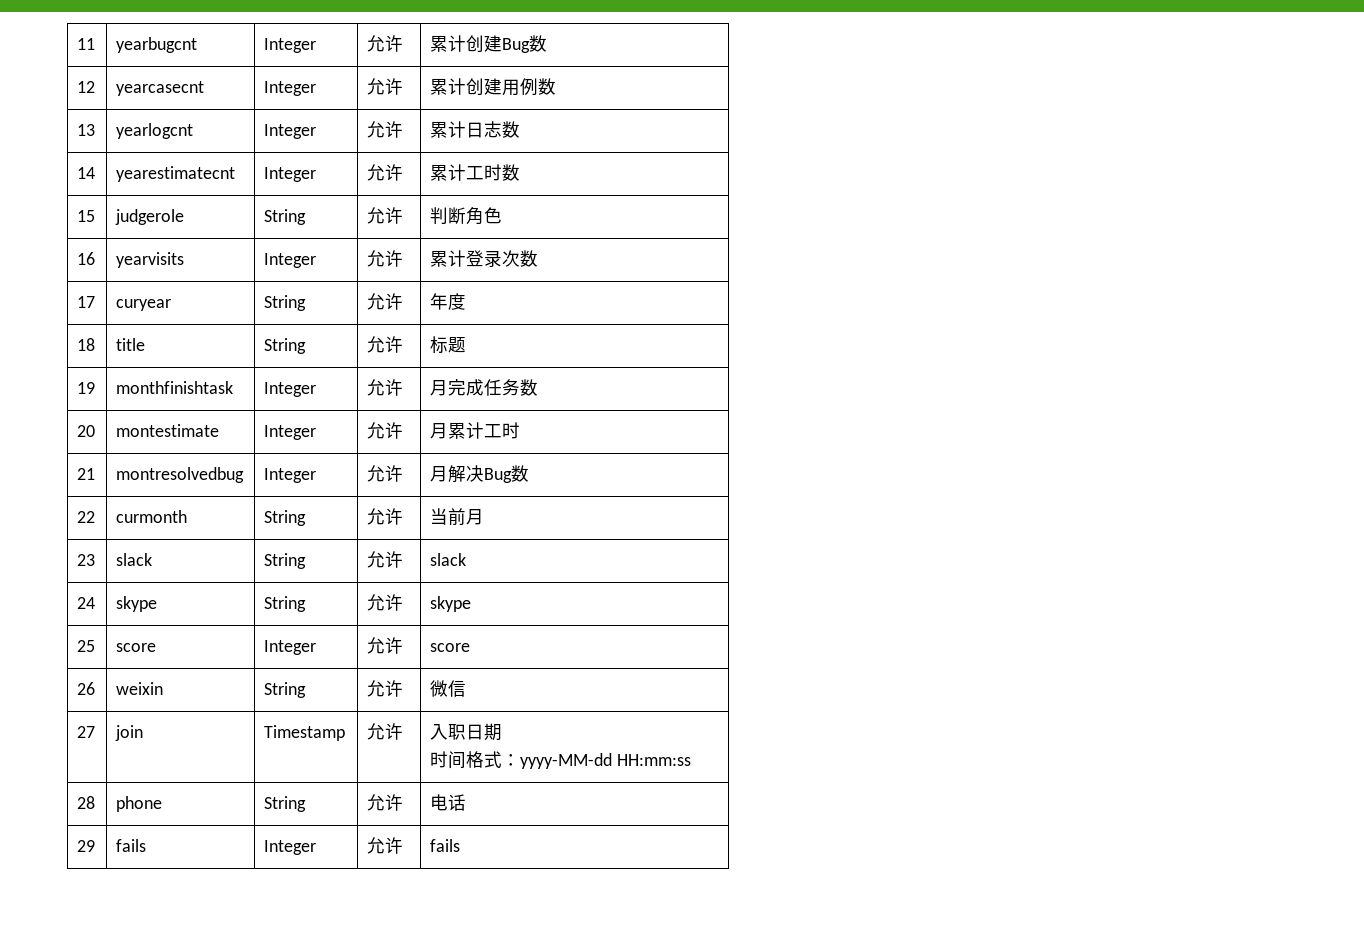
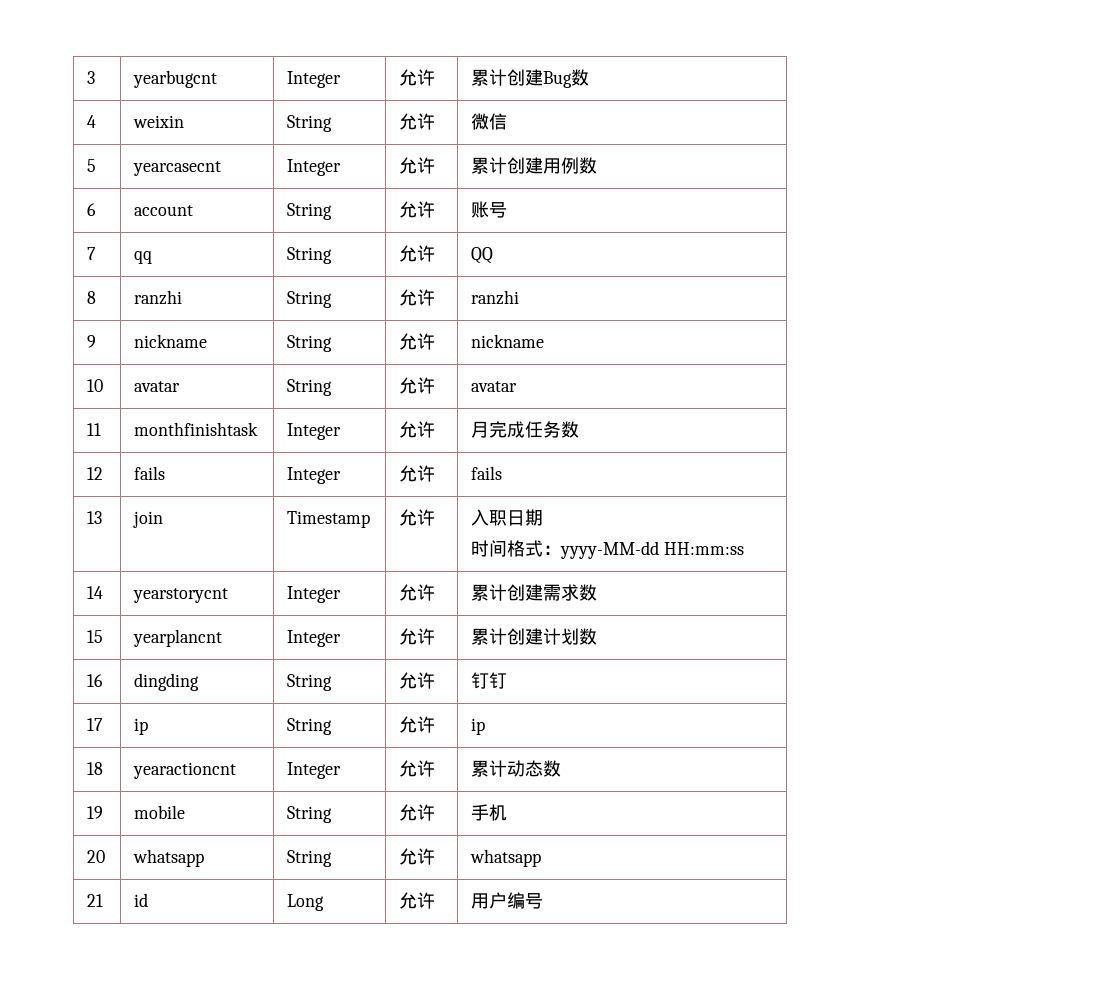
[77,38,96,50] 11 -> [87,71,96,84] 3
[77,81,96,93] 12 -> [87,115,97,128] [133,115,185,128] [287,115,333,132] [399,113,436,130] [471,113,508,130] [87,159,97,172] 4 | weixin | String | 允许 | 微信 // 5
[77,124,96,136] [116,123,194,139] [264,124,317,139] [367,121,404,138] [430,121,521,138] [77,167,96,179] [116,166,236,182] [264,167,317,182] [367,164,404,181] [430,164,521,181] [77,210,96,222] [115,209,185,225] [264,209,307,225] [367,207,404,224] [430,207,503,225] [77,252,96,265] [116,252,185,268] [264,253,317,268] [367,250,404,267] [430,250,539,267] [77,296,96,308] [116,299,172,311] [264,295,307,311] [367,293,404,310] [430,293,467,310] [77,338,96,351] [116,338,146,351] [264,338,307,354] [367,336,404,353] [430,336,467,354] [77,382,96,394] 13 | yearlogcnt | Integer | 允许 | 累计日志数 // 14 | yearestimatecnt | Integer | 允许 | 累计工时数 // 15 | judgerole | String | 允许 | 判断角色 // 16 | yearvisits | Integer | 允许 | 累计登录次数 // 17 | curyear | String | 允许 | 年度 // 18 | title | String | 允许 | 标题 // 19 -> [87,203,97,216] [134,205,194,216] [287,203,333,220] [399,201,436,218] [471,201,508,218] [87,247,97,260] [134,251,153,264] [287,247,333,264] [399,245,436,262] [471,247,494,264] [87,291,97,304] [134,290,183,305] [287,291,333,308] [399,289,436,306] [471,290,520,305] [87,335,97,348] [134,334,208,348] [287,335,333,352] [399,333,436,350] [471,334,545,348] [87,379,104,392] [134,381,181,392] [287,379,333,396] [399,377,436,394] [471,381,518,392] [87,423,102,436] 6 | account | String | 允许 | 账号 // 7 | qq | String | 允许 | QQ // 8 | ranzhi | String | 允许 | ranzhi // 9 | nickname | String | 允许 | nickname // 10 | avatar | String | 允许 | avatar // 11
[77,425,96,437] [116,424,220,437] [264,425,317,440] [367,422,404,439] [430,422,521,439] [77,468,96,480] [116,467,245,483] [264,468,317,483] [367,465,404,482] [430,465,530,483] [77,511,96,523] [116,510,188,523] [264,510,307,526] [367,508,404,525] [430,508,485,526] [77,554,96,566] [116,553,153,566] [264,553,307,569] [367,551,404,568] [430,553,467,566] [77,597,96,609] [116,596,158,612] [264,596,307,612] [367,594,404,611] [430,596,472,612] [77,640,96,652] [116,643,157,652] [264,640,317,655] [367,637,404,654] [430,643,471,652] [77,682,96,695] [116,682,164,695] [264,682,307,698] [367,680,404,697] [430,680,467,697] [77,726,96,738] 20 | montestimate | Integer | 允许 | 月累计工时 // 21 | montresolvedbug | Integer | 允许 | 月解决Bug数 // 22 | curmonth | String | 允许 | 当前月 // 23 | slack | String | 允许 | slack // 24 | skype | String | 允许 | skype // 25 | score | Integer | 允许 | score // 26 | weixin | String | 允许 | 微信 // 27 -> [87,467,104,480] [134,466,166,480] [287,467,342,484] [399,465,436,482] [471,466,503,480] [87,511,103,524] 12 | fails | Integer | 允许 | fails // 13
[77,796,96,809] [116,796,163,812] [264,796,307,812] [367,794,404,811] [430,794,467,811] [77,840,96,852] [116,839,147,852] [264,840,317,855] [367,837,404,854] [430,839,461,852] 28 | phone | String | 允许 | 电话 // 29 | fails | Integer | 允许 | fails -> [87,586,104,599] [133,588,229,603] [287,586,342,603] [399,584,436,601] [471,584,598,601] [87,630,104,643] [133,629,223,647] [287,630,342,647] [399,628,436,645] [471,628,598,645] [87,674,104,687] [134,673,200,691] [287,674,333,691] [399,672,436,689] [471,672,508,689] [87,718,104,731] [134,718,149,735] [287,718,333,735] [399,716,436,733] [471,718,486,735] [87,762,104,775] [133,762,237,779] [287,762,342,779] [399,760,436,777] [471,760,562,777] [87,806,104,819] [134,805,186,819] [287,806,333,823] [399,804,436,821] [471,804,508,821] [87,850,106,863] [133,849,205,867] [287,850,333,867] [399,848,436,865] [470,849,542,867] [87,894,104,907] [134,893,149,907] [287,894,325,911] [399,892,436,909] [471,892,544,909] 14 | yearstorycnt | Integer | 允许 | 累计创建需求数 // 15 | yearplancnt | Integer | 允许 | 累计创建计划数 // 16 | dingding | String | 允许 | 钉钉 // 17 | ip | String | 允许 | ip // 18 | yearactioncnt | Integer | 允许 | 累计动态数 // 19 | mobile | String | 允许 | 手机 // 20 | whatsapp | String | 允许 | whatsapp // 21 | id | Long | 允许 | 用户编号

